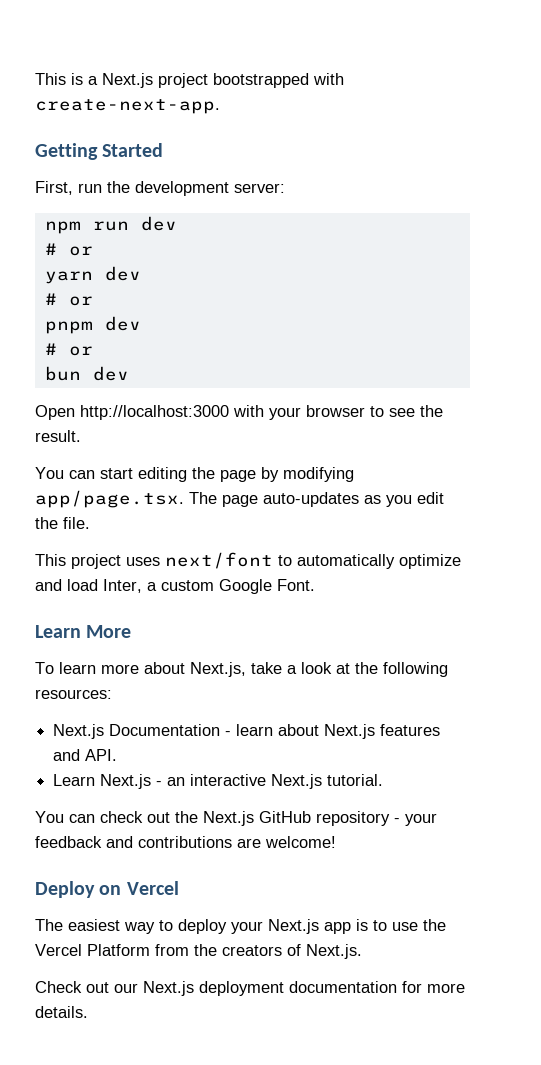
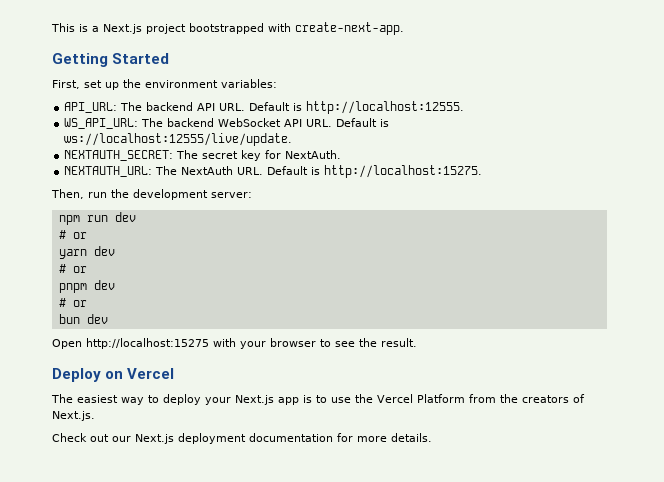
(73, 188) none -> [84,79,277,90] [64,101,465,114] [64,118,390,129] [64,133,293,146] [64,150,342,161] [64,165,483,178] [51,189,84,199] set up the environment variables: // API_URL: The backend API URL. Default is http://localhost:12555. // WS_API_URL: The backend WebSocket API URL. Default is ws://localhost:12555/live/update. // NEXTAUTH_SECRET: The secret key for NextAuth. // NEXTAUTH_URL: The NextAuth URL. Default is http://localhost:15275. // Then,
[80,405,229,420] http://localhost:3000 -> [86,338,209,349] http://localhost:15275
[35,467,354,482] [35,490,444,508] [35,517,90,529] [35,552,461,569] [35,579,315,594] [35,625,132,638] [35,662,448,677] [35,689,112,699] [53,724,441,739] [53,749,118,761] [53,774,384,789] [35,811,437,826] [35,836,336,848] // You can start editing the page by modifying app/page.tsx. The page auto-updates as you edit the file. // This project uses next/font to automatically optimize and load Inter, a custom Google Font. // Learn More // To learn more about Next.js, take a look at the following resources: // Next.js Documentation - learn about Next.js features and API. // Learn Next.js - an interactive Next.js tutorial. // You can check out the Next.js GitHub repository - your feedback and contributions are welcome! -> (417, 342) none

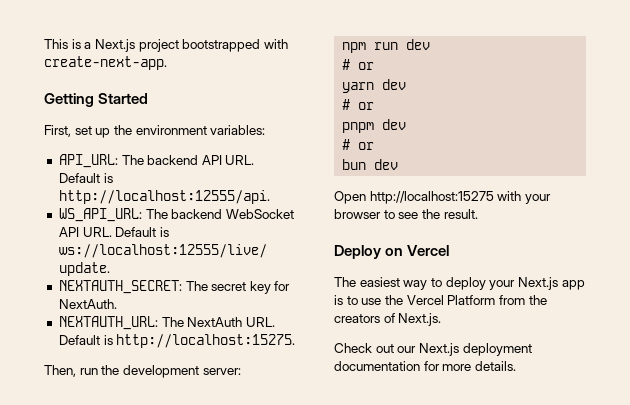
[306,101,465,114] http://localhost:12555. -> [58,190,270,204] http://localhost:12555/api.

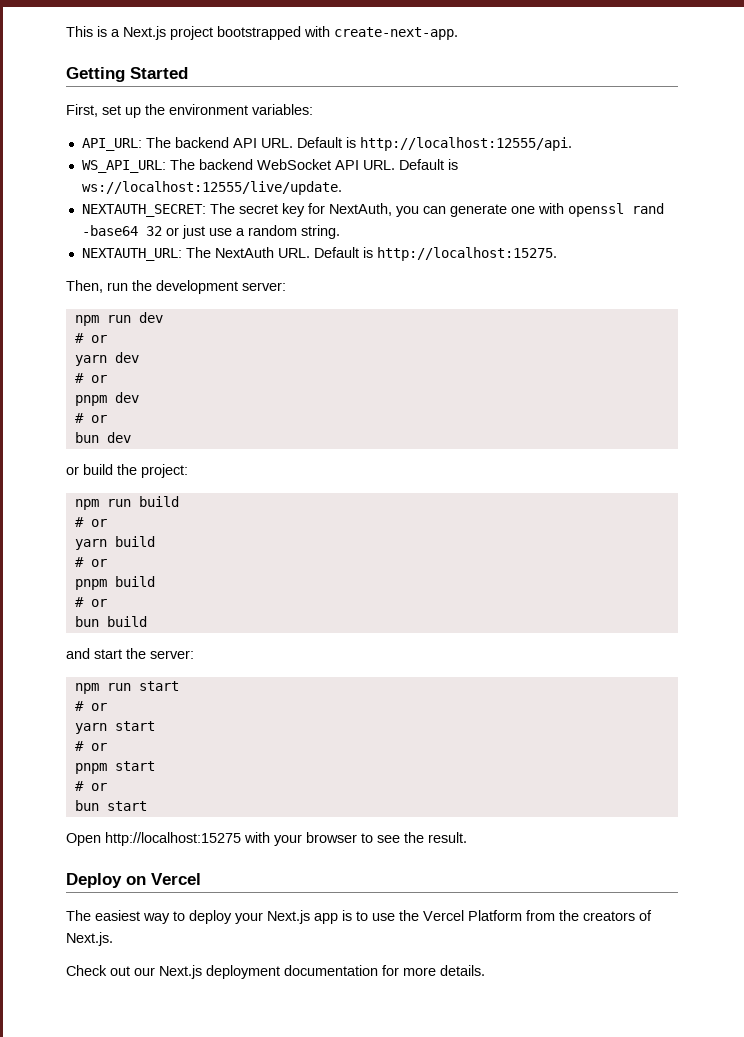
[58,299,117,309] NextAuth. -> [328,203,664,217] [81,225,340,239] NextAuth, you can generate one with openssl rand -base64 32 or just use a random string.
(399, 164) none -> [66,464,188,478] [74,496,179,510] [74,517,107,527] [74,536,155,550] [74,557,107,567] [74,576,155,590] [74,597,107,607] [74,616,147,627] [66,648,194,659] [74,681,179,694] [74,701,107,711] [74,721,155,734] [74,741,107,751] [74,761,155,774] [74,781,107,791] [74,800,147,811] // or build the project: // npm run build // # or // yarn build // # or // pnpm build // # or // bun build // and start the server: // npm run start // # or // yarn start // # or // pnpm start // # or // bun start

